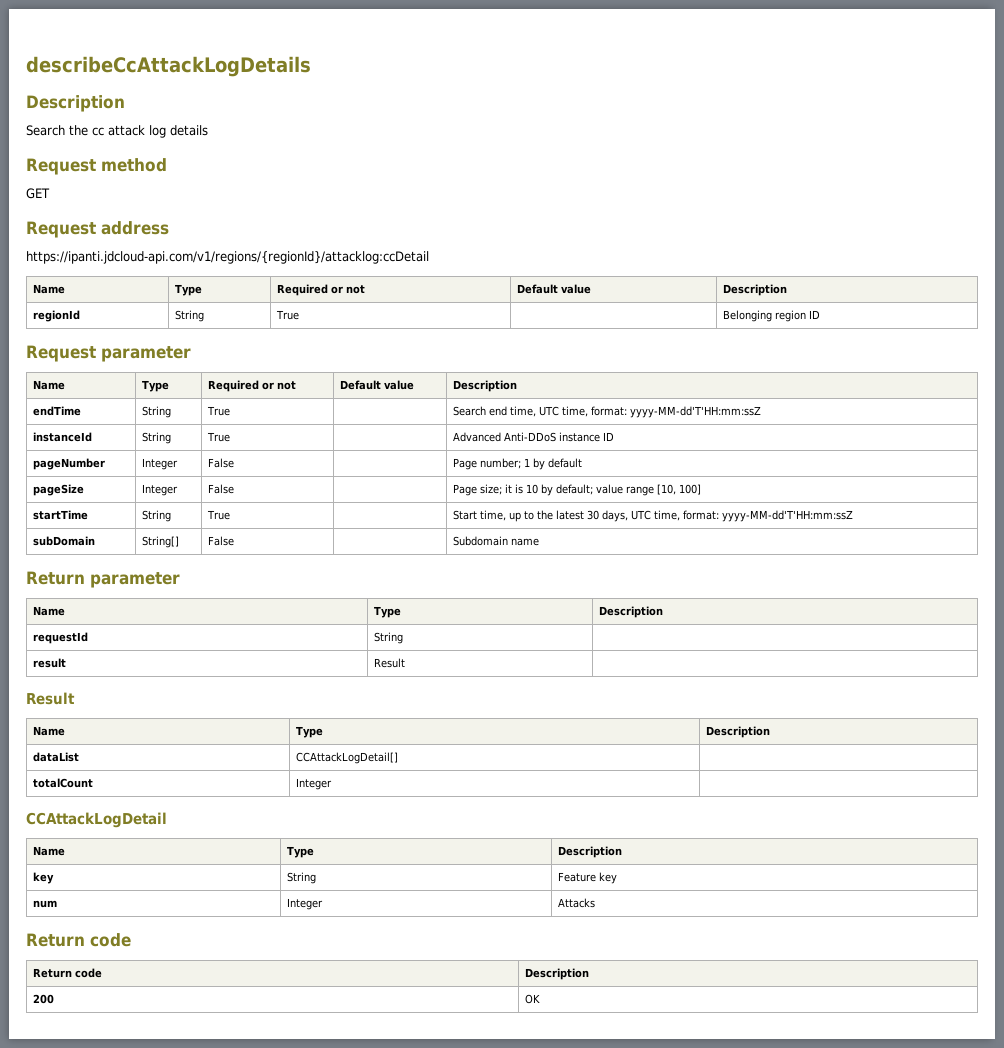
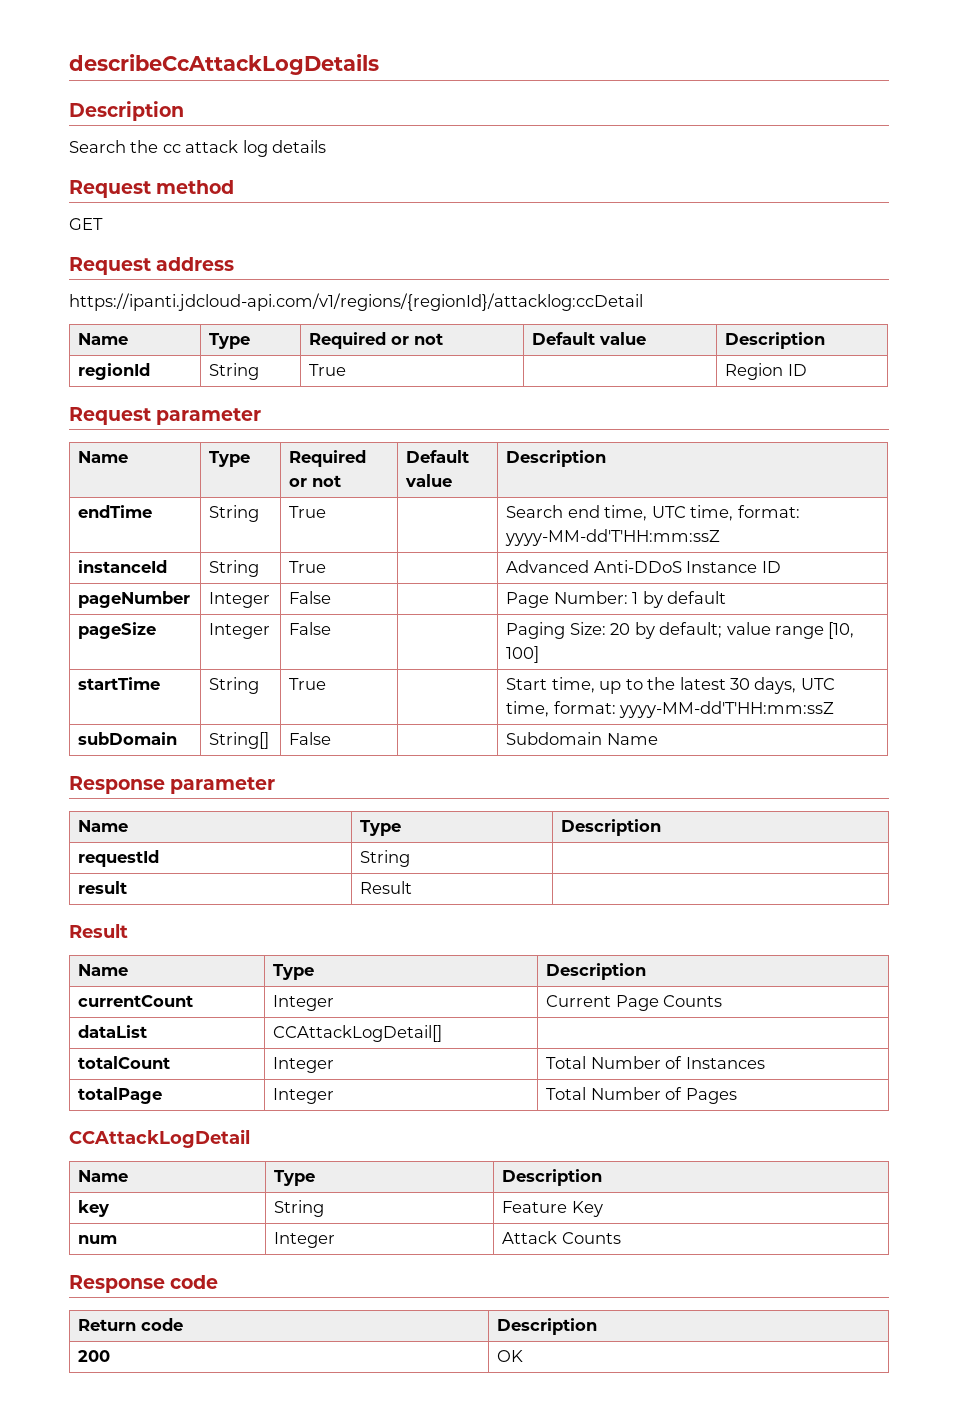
[723,310,807,322] Belonging region -> [725,363,784,380] Region
[559,432,601,442] instance -> [686,561,758,573] Instance
[480,458,522,469] number; -> [553,591,628,604] Number:
[453,484,539,496] Page size; it is 10 -> [506,622,631,639] Paging Size: 20
[511,538,540,546] [26,571,85,585] name // Return -> [606,733,658,745] [69,776,165,794] Name // Response
(771, 732) none -> [78,995,194,1007] [273,995,335,1011] [546,995,723,1011] // currentCount | Integer | Current Page Counts
(333, 784) none -> [546,1056,765,1069] [78,1087,163,1104] [273,1088,335,1104] [546,1087,737,1104] Total Number of Instances // totalPage | Integer | Total Number of Pages
[599,872,618,884] key -> [571,1201,603,1217] Key
[558,898,596,908] [26,933,85,947] Attacks // Return -> [502,1231,621,1244] [69,1275,165,1293] Attack Counts // Response

